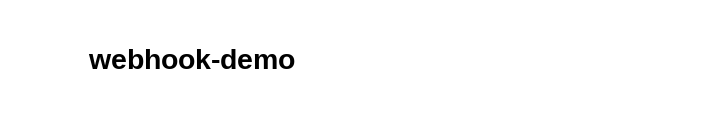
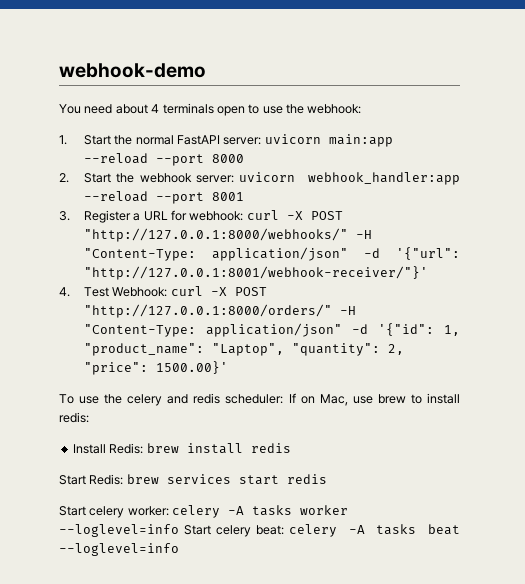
(295, 59) none -> [59,103,362,116] [59,134,393,147] [83,153,244,166] [59,172,460,185] [83,191,244,204] [59,210,343,223] [83,228,372,242] [83,247,461,261] [83,266,428,280] [59,286,267,297] [83,304,356,318] [83,323,461,337] [83,343,404,356] [83,361,228,375] [59,393,461,406] [59,412,89,423] [72,443,291,454] [59,474,327,485] [59,505,349,518] [59,524,460,537] [59,543,179,556] // You need about 4 terminals open to use the webhook: // 1. Start the normal FastAPI server: uvicorn main:app --reload --port 8000 // 2. Start the webhook server: uvicorn webhook_handler:app --reload --port 8001 // 3. Register a URL for webhook: curl -X POST "http://127.0.0.1:8000/webhooks/" -H "Content-Type: application/json" -d '{"url": "http://127.0.0.1:8001/webhook-receiver/"}' // 4. Test Webhook: curl -X POST "http://127.0.0.1:8000/orders/" -H "Content-Type: application/json" -d '{"id": 1, "product_name": "Laptop", "quantity": 2, "price": 1500.00}' // To use the celery and redis scheduler: If on Mac, use brew to install redis: // Install Redis: brew install redis // Start Redis: brew services start redis // Start celery worker: celery -A tasks worker --loglevel=info Start celery beat: celery -A tasks beat --loglevel=info

